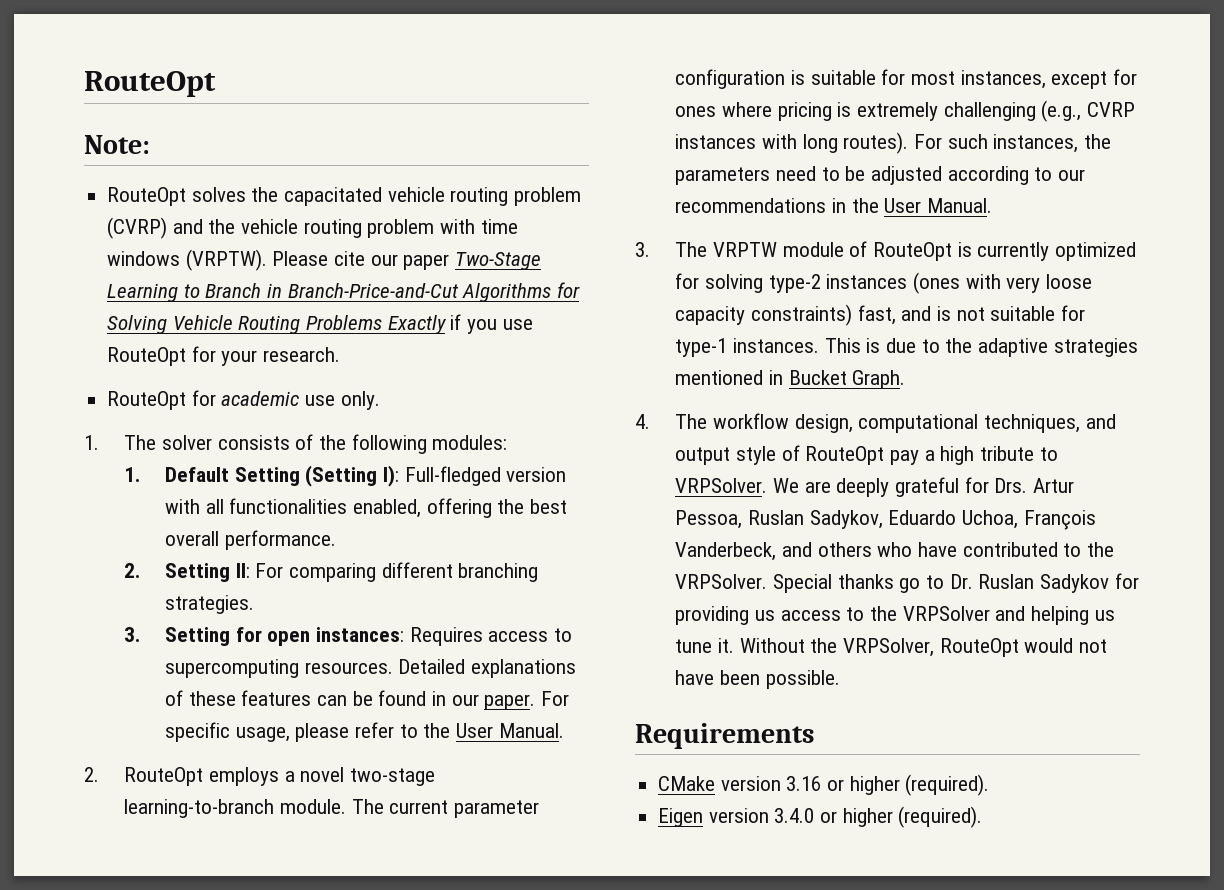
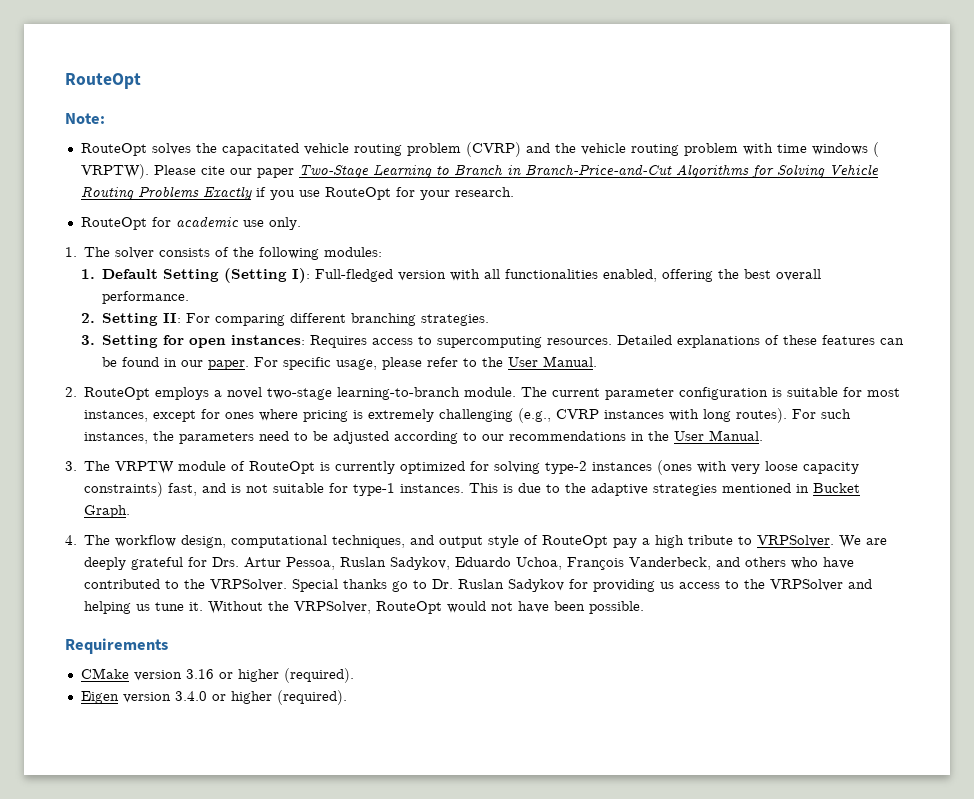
[185,249,267,271] (VRPTW). -> [872,142,879,157] [80,164,149,179] ( VRPTW).

